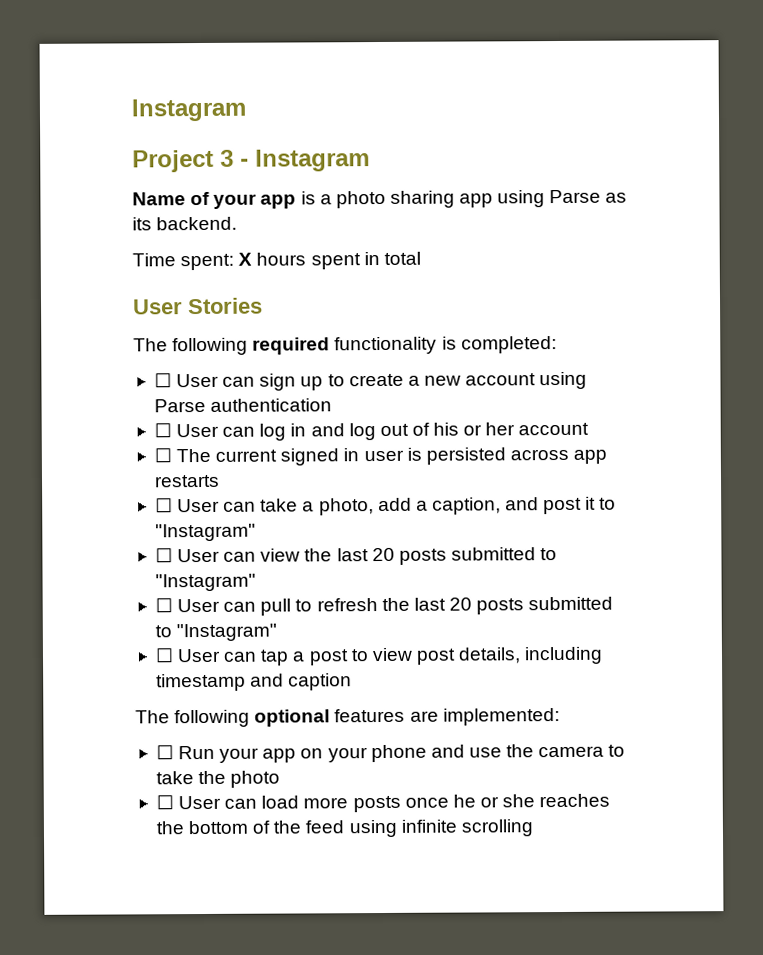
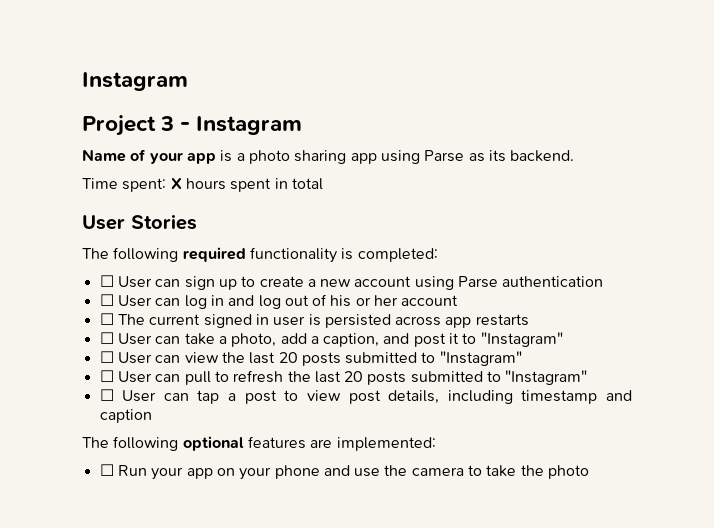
[155,793,611,813] [155,819,534,838] // ☐ User can load more posts once he or she reaches the bottom of the feed using infinite scrolling -> (590, 472) none

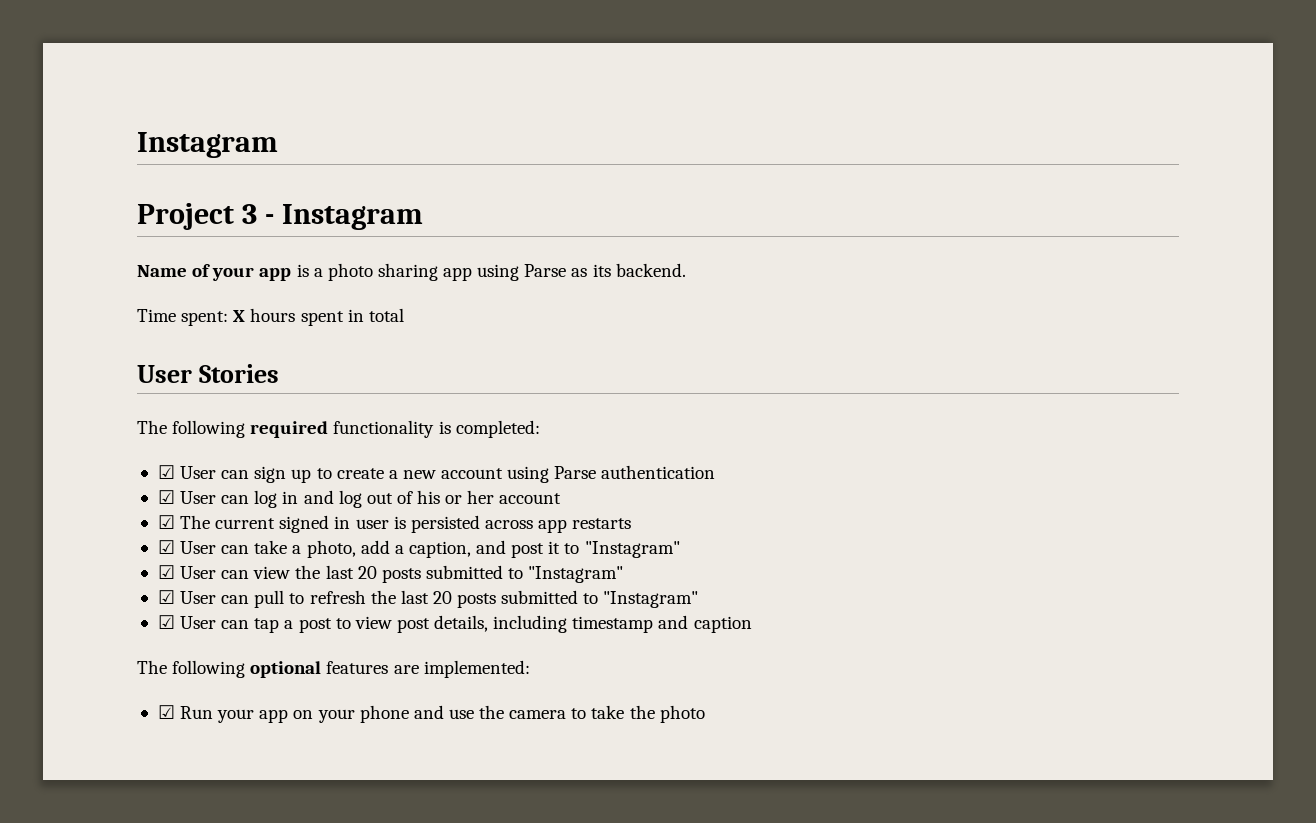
[99,275,114,287] ☐ -> [157,465,175,479] ☑
[99,294,114,306] ☐ -> [157,490,175,504] ☑
[99,313,114,325] ☐ -> [157,515,175,529] ☑
[99,332,114,344] ☐ -> [157,540,175,554] ☑
[99,351,114,363] ☐ -> [157,565,175,579] ☑
[99,370,114,382] ☐ -> [157,590,175,604] ☑
[99,389,114,401] ☐ -> [157,615,175,629] ☑
[99,464,114,476] ☐ -> [157,705,175,719] ☑

